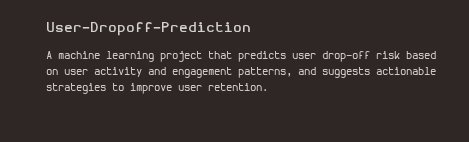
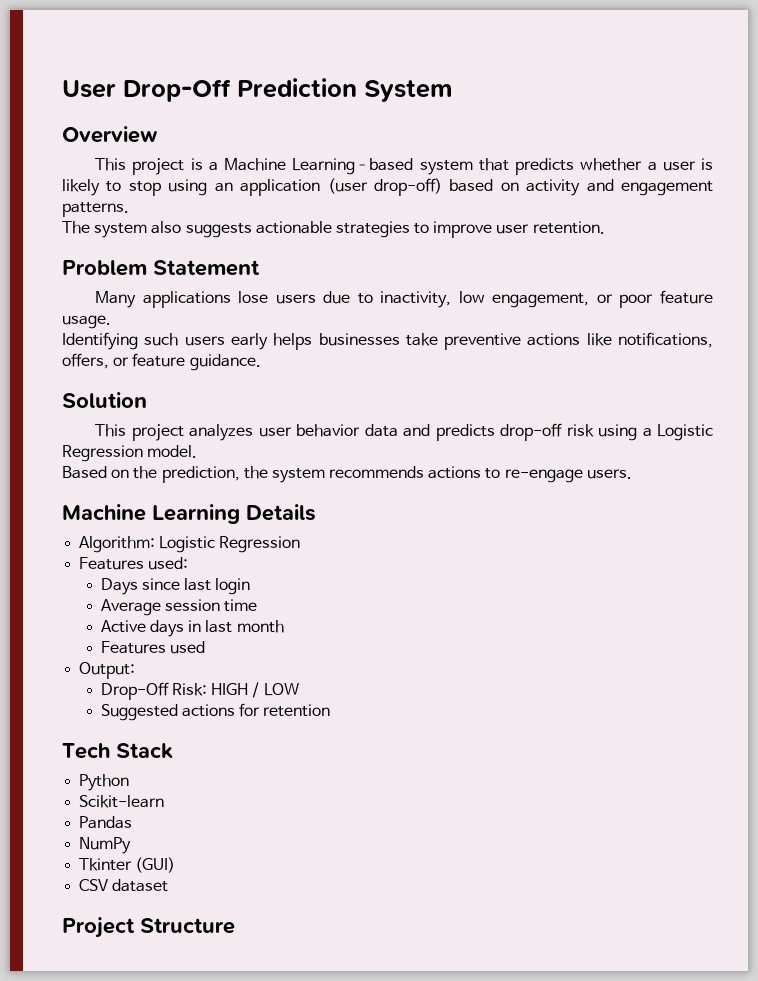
[46,22,251,36] [46,51,400,62] User-Dropoff-Prediction // A machine learning project that predicts user drop-off risk -> [62,78,453,102] [62,126,158,143] [95,158,713,175] [62,178,442,196] User Drop-Off Prediction System // Overview // This project is a Machine Learning–based system that predicts whether a user is likely to stop using an application (user drop-off)
[64,69,88,75] user -> (519, 186) none
[238,67,316,78] patterns, and -> [62,202,129,217] [62,221,182,238] patterns. // The system also
(268, 87) none -> [62,260,260,276] [95,290,713,308] [62,315,111,329] [62,332,713,350] [62,353,261,371] [62,392,147,408] [95,423,713,441] [62,445,198,462] [62,466,632,483] [62,504,316,524] [79,536,301,553] [79,557,189,570] [100,578,251,595] [100,599,258,616] [100,620,284,637] [100,641,206,654] [79,662,136,679] [100,682,299,700] [100,703,331,721] [62,743,173,759] [79,774,130,791] [79,795,165,808] [79,816,133,829] [79,837,132,854] [79,857,176,873] [79,879,169,892] [62,917,235,938] // Problem Statement // Many applications lose users due to inactivity, low engagement, or poor feature usage. // Identifying such users early helps businesses take preventive actions like notifications, offers, or feature guidance. // Solution // This project analyzes user behavior data and predicts drop-off risk using a Logistic Regression model. // Based on the prediction, the system recommends actions to re-engage users. // Machine Learning Details // Algorithm: Logistic Regression // Features used: // Days since last login // Average session time // Active days in last month // Features used // Output: // Drop-Off Risk: HIGH / LOW // Suggested actions for retention // Tech Stack // Python // Scikit-learn // Pandas // NumPy // Tkinter (GUI) // CSV dataset // Project Structure

